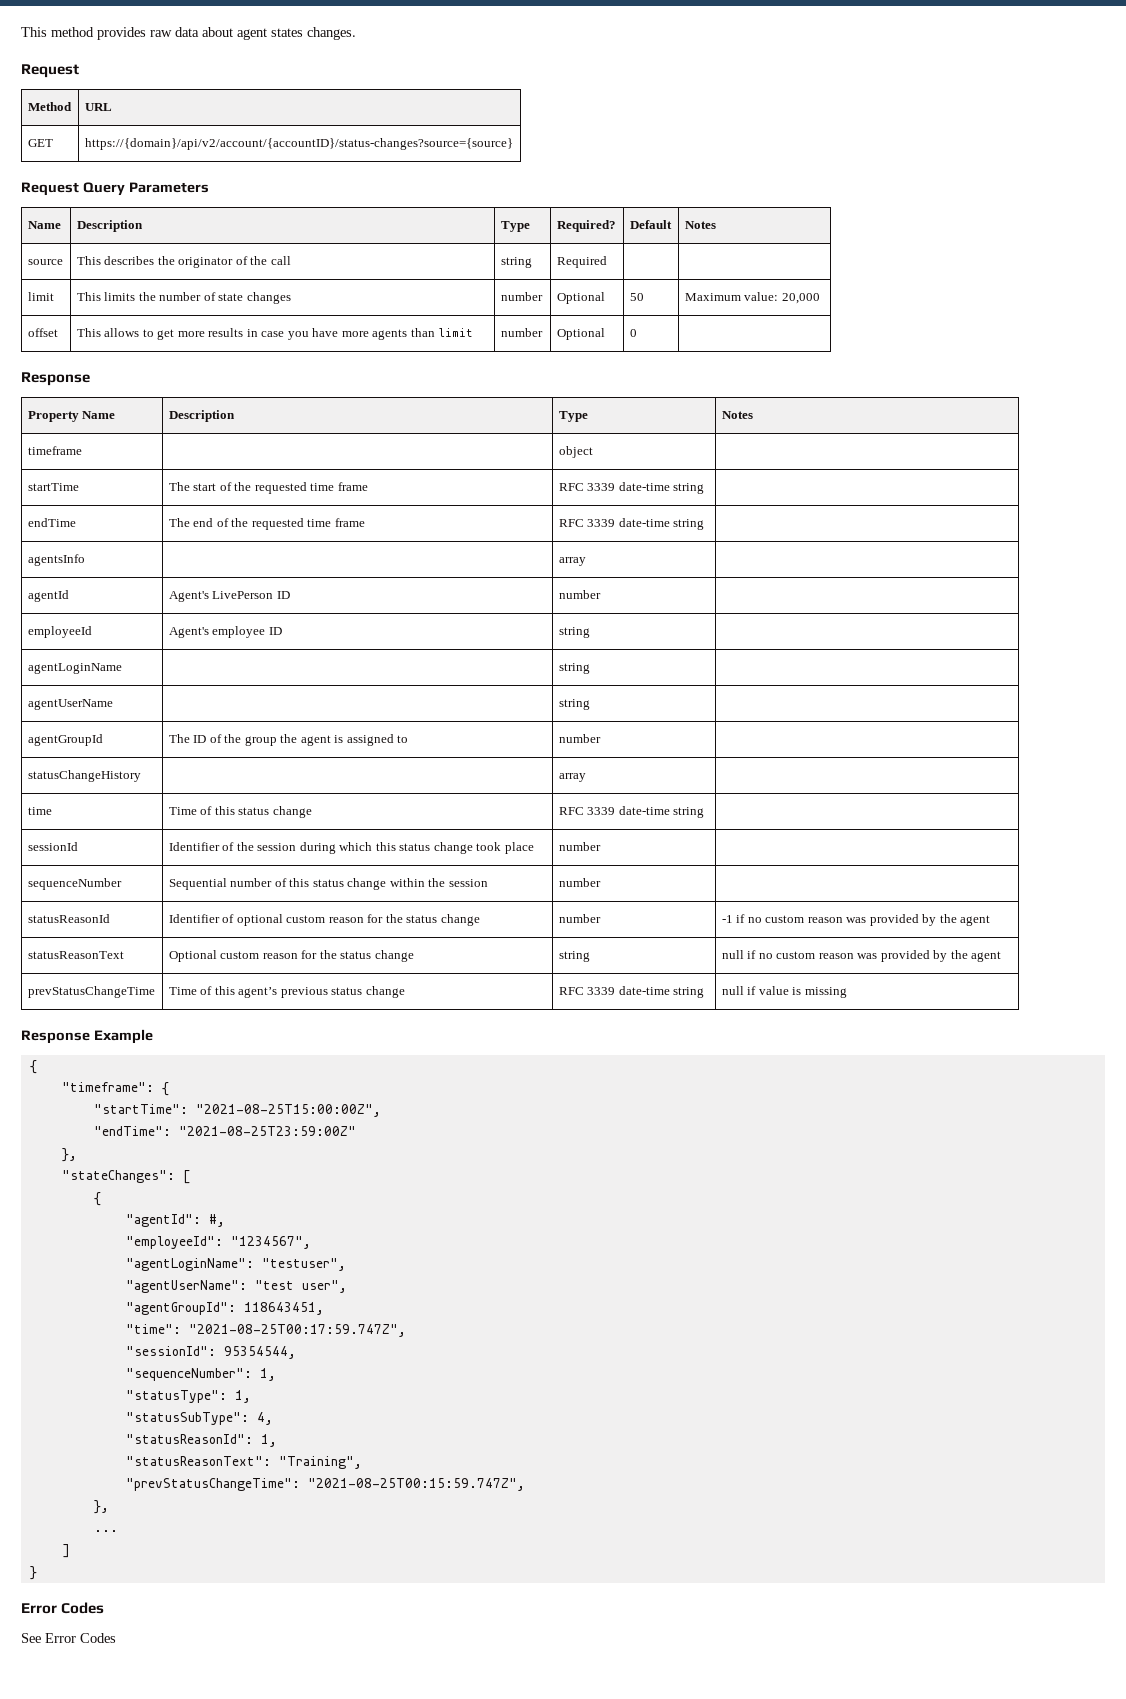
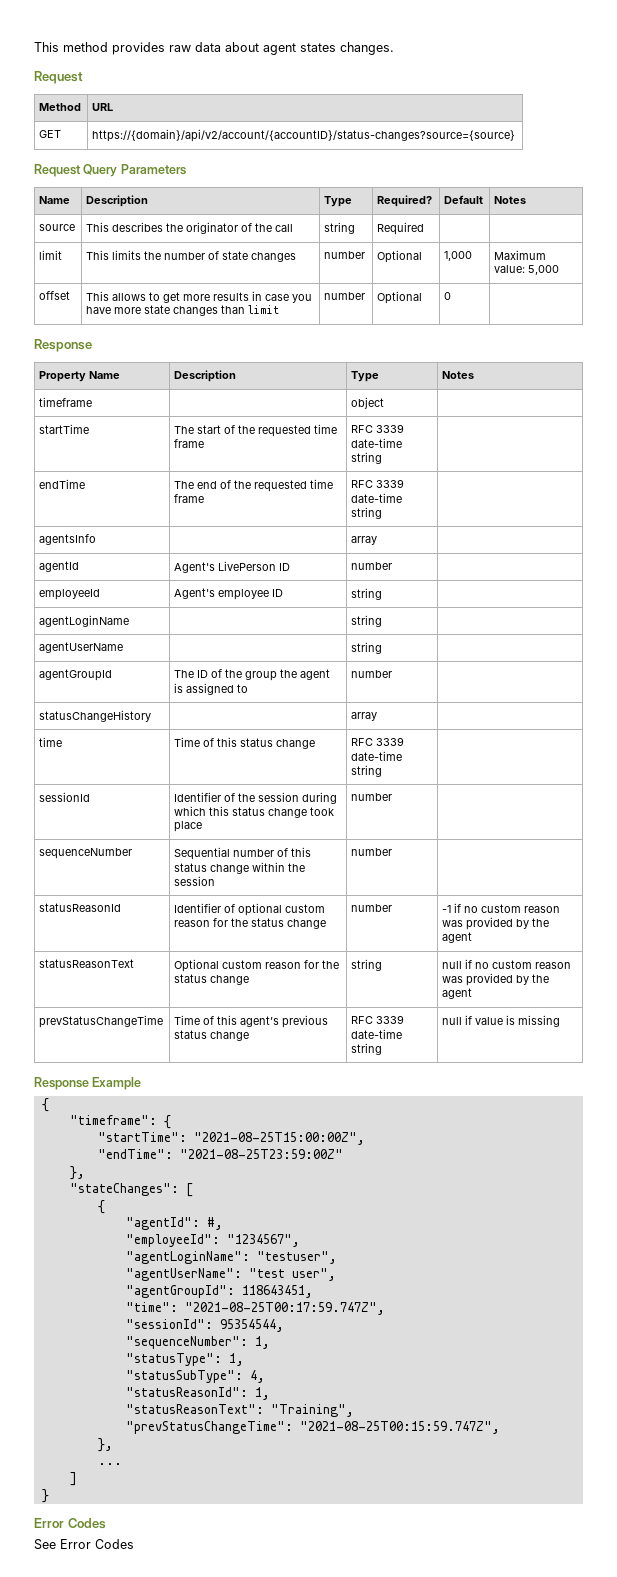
[629,293,644,301] 50 -> [444,251,473,261] 1,000
[781,293,820,304] 20,000 -> [528,265,560,275] 5,000
[372,329,408,340] agents -> [144,305,219,316] state changes

